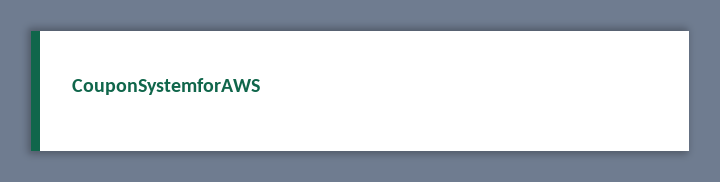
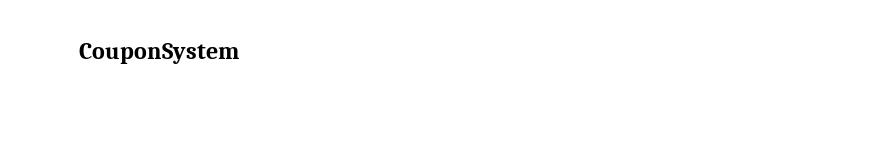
[72,78,260,95] CouponSystemforAWS -> [79,43,239,64] CouponSystem

